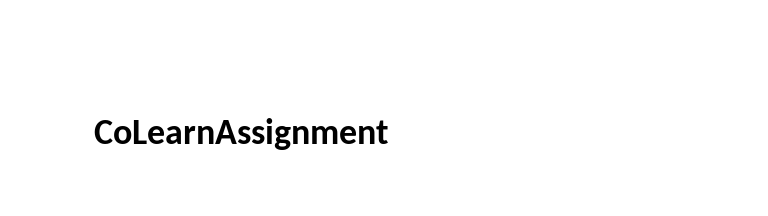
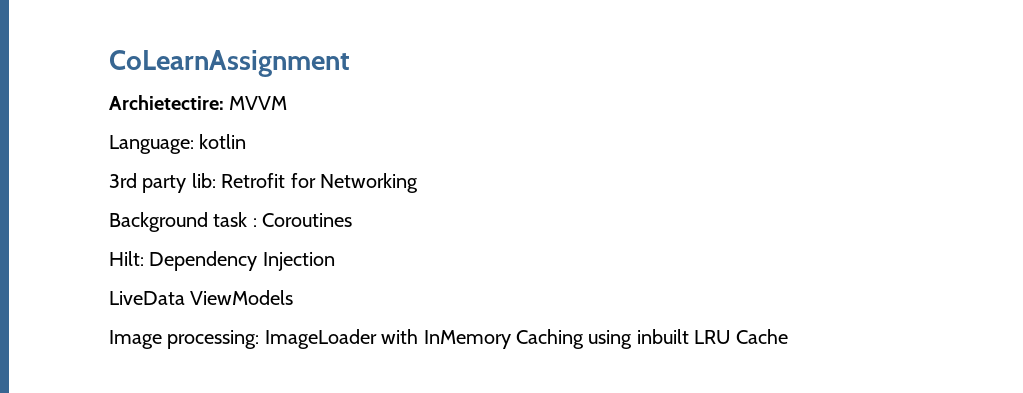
(388, 134) none -> [109,95,288,110] [109,134,247,154] [109,173,418,193] [109,212,353,232] [109,251,335,271] [109,290,294,305] [109,329,788,349] // Archietectire: MVVM // Language: kotlin // 3rd party lib: Retrofit for Networking // Background task : Coroutines // Hilt: Dependency Injection // LiveData ViewModels // Image processing: ImageLoader with InMemory Caching using inbuilt LRU Cache

